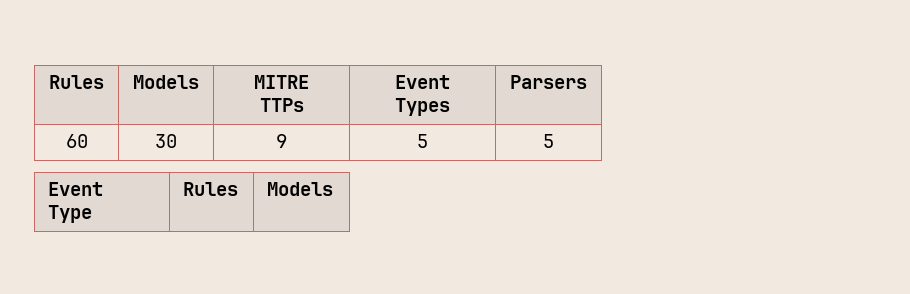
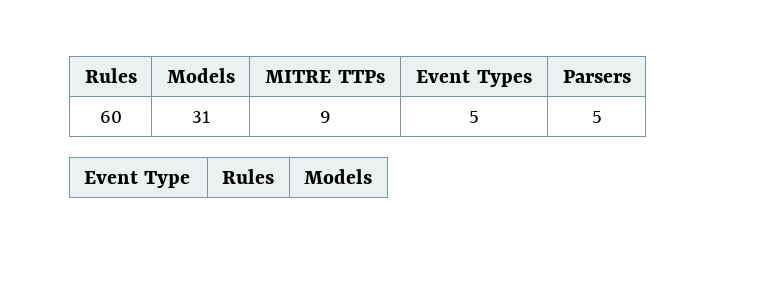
[155,134,177,148] 30 -> [191,111,210,123] 31

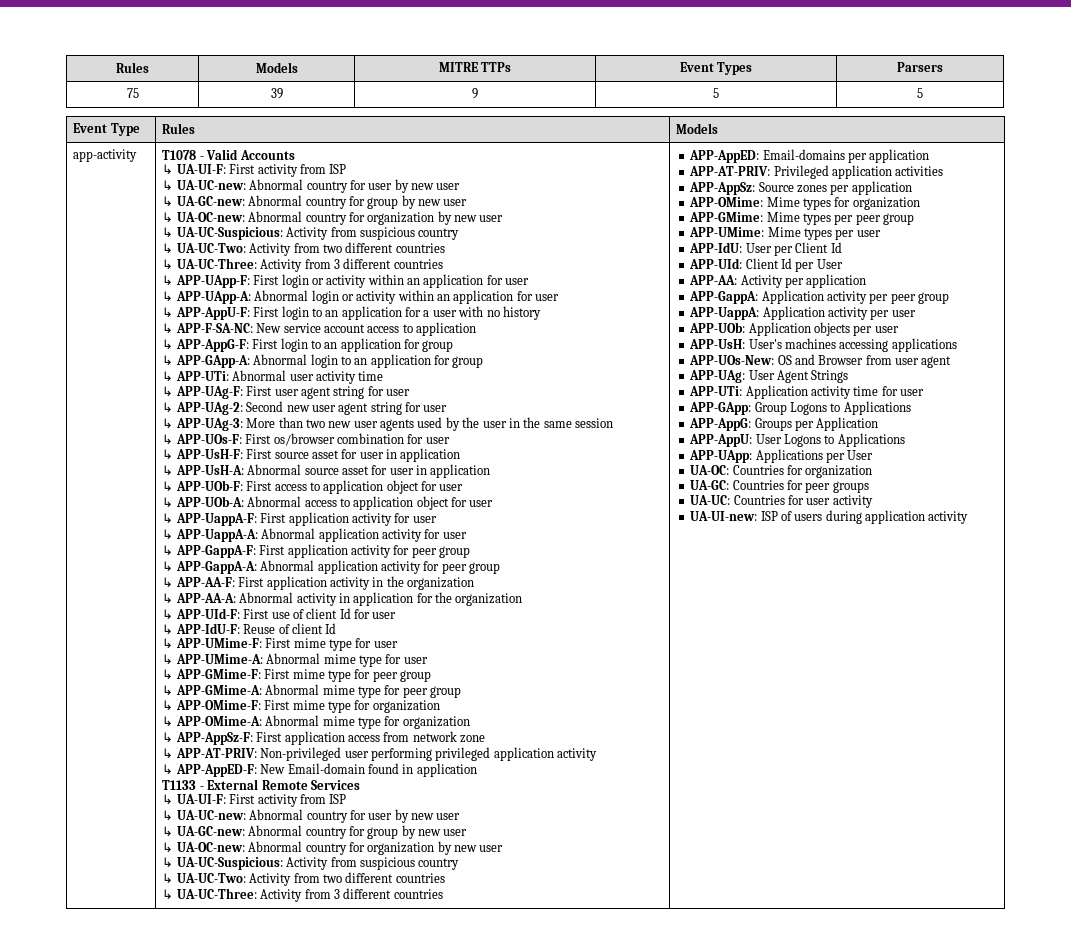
[99,111,122,123] [191,111,210,123] 60 | 31 -> [126,88,139,98] [270,88,283,99] 75 | 39
(372, 176) none -> [73,149,138,162] [162,149,295,160] [162,164,347,177] [162,179,461,193] [162,195,468,209] [162,211,504,225] [162,227,460,240] [162,242,445,256] [162,258,443,272] [162,274,530,288] [162,290,560,304] [162,306,541,320] [162,322,477,336] [162,338,454,352] [162,354,484,368] [162,370,384,384] [162,386,411,399] [162,401,448,415] [162,417,614,431] [162,433,450,446] [162,448,461,462] [162,464,491,478] [162,480,464,494] [162,496,494,510] [162,512,437,526] [162,528,467,542] [162,544,471,558] [162,560,501,574] [162,576,475,590] [162,592,523,606] [162,608,397,620] [162,623,337,635] [162,638,398,651] [162,653,428,667] [162,669,432,682] [162,684,462,698] [162,700,440,713] [162,715,470,729] [162,731,486,745] [162,747,598,761] [162,763,477,777] [162,779,360,790] [162,794,347,807] [162,809,461,823] [162,825,468,839] [162,841,504,855] [162,857,460,870] [162,872,445,886] [162,888,443,902] [689,149,930,163] [689,165,944,179] [689,181,912,195] [689,197,920,210] [689,212,915,225] [689,227,881,240] [689,242,842,256] [689,258,843,272] [689,274,867,288] [689,290,950,304] [689,306,916,320] [689,322,899,336] [689,338,957,352] [689,354,952,368] [689,370,849,383] [689,385,925,399] [689,401,911,415] [689,417,879,431] [689,433,905,447] [689,449,874,463] [690,465,873,478] [690,480,869,493] [690,495,873,508] [690,510,969,524] // app-activity | T1078 - Valid Accounts // ↳ UA-UI-F: First activity from ISP // ↳ UA-UC-new: Abnormal country for user by new user // ↳ UA-GC-new: Abnormal country for group by new user // ↳ UA-OC-new: Abnormal country for organization by new user // ↳ UA-UC-Suspicious: Activity from suspicious country // ↳ UA-UC-Two: Activity from two different countries // ↳ UA-UC-Three: Activity from 3 different countries // ↳ APP-UApp-F: First login or activity within an application for user // ↳ APP-UApp-A: Abnormal login or activity within an application for user // ↳ APP-AppU-F: First login to an application for a user with no history // ↳ APP-F-SA-NC: New service account access to application // ↳ APP-AppG-F: First login to an application for group // ↳ APP-GApp-A: Abnormal login to an application for group // ↳ APP-UTi: Abnormal user activity time // ↳ APP-UAg-F: First user agent string for user // ↳ APP-UAg-2: Second new user agent string for user // ↳ APP-UAg-3: More than two new user agents used by the user in the same session // ↳ APP-UOs-F: First os/browser combination for user // ↳ APP-UsH-F: First source asset for user in application // ↳ APP-UsH-A: Abnormal source asset for user in application // ↳ APP-UOb-F: First access to application object for user // ↳ APP-UOb-A: Abnormal access to application object for user // ↳ APP-UappA-F: First application activity for user // ↳ APP-UappA-A: Abnormal application activity for user // ↳ APP-GappA-F: First application activity for peer group // ↳ APP-GappA-A: Abnormal application activity for peer group // ↳ APP-AA-F: First application activity in the organization // ↳ APP-AA-A: Abnormal activity in application for the organization // ↳ APP-UId-F: First use of client Id for user // ↳ APP-IdU-F: Reuse of client Id // ↳ APP-UMime-F: First mime type for user // ↳ APP-UMime-A: Abnormal mime type for user // ↳ APP-GMime-F: First mime type for peer group // ↳ APP-GMime-A: Abnormal mime type for peer group // ↳ APP-OMime-F: First mime type for organization // ↳ APP-OMime-A: Abnormal mime type for organization // ↳ APP-AppSz-F: First application access from network zone // ↳ APP-AT-PRIV: Non-privileged user performing privileged application activity // ↳ APP-AppED-F: New Email-domain found in application // T1133 - External Remote Services // ↳ UA-UI-F: First activity from ISP // ↳ UA-UC-new: Abnormal country for user by new user // ↳ UA-GC-new: Abnormal country for group by new user // ↳ UA-OC-new: Abnormal country for organization by new user // ↳ UA-UC-Suspicious: Activity from suspicious country // ↳ UA-UC-Two: Activity from two different countries // ↳ UA-UC-Three: Activity from 3 different countries | APP-AppED: Email-domains per application // APP-AT-PRIV: Privileged application activities // APP-AppSz: Source zones per application // APP-OMime: Mime types for organization // APP-GMime: Mime types per peer group // APP-UMime: Mime types per user // APP-IdU: User per Client Id // APP-UId: Client Id per User // APP-AA: Activity per application // APP-GappA: Application activity per peer group // APP-UappA: Application activity per user // APP-UOb: Application objects per user // APP-UsH: User's machines accessing applications // APP-UOs-New: OS and Browser from user agent // APP-UAg: User Agent Strings // APP-UTi: Application activity time for user // APP-GApp: Group Logons to Applications // APP-AppG: Groups per Application // APP-AppU: User Logons to Applications // APP-UApp: Applications per User // UA-OC: Countries for organization // UA-GC: Countries for peer groups // UA-UC: Countries for user activity // UA-UI-new: ISP of users during application activity

